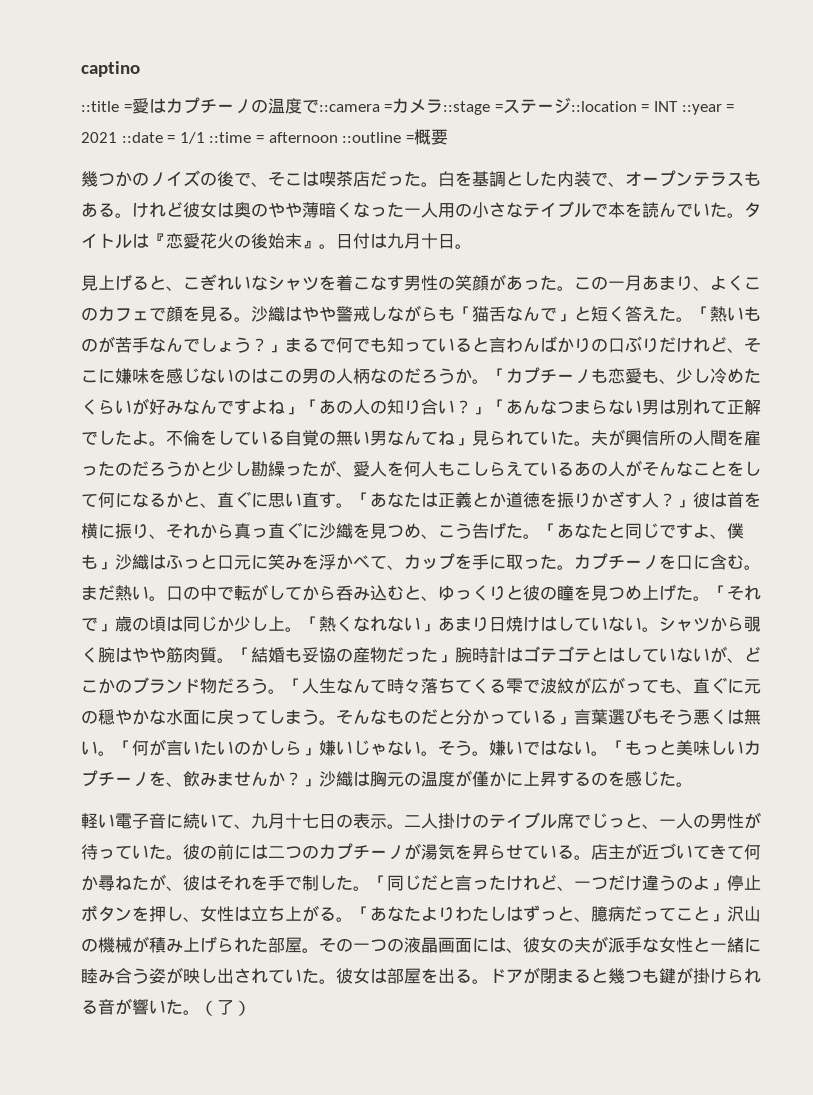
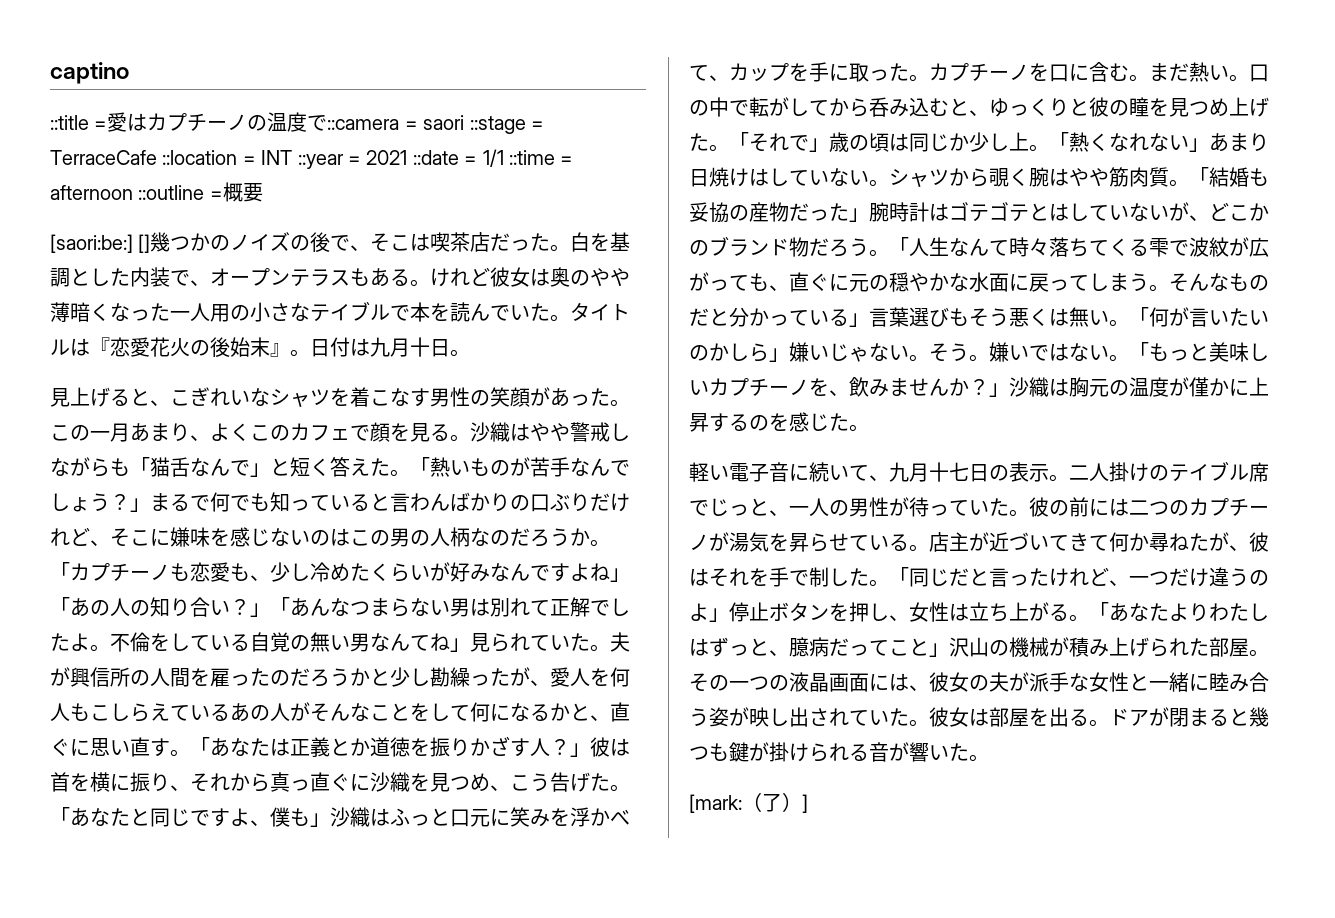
[392,98,444,114] カメラ -> [423,115,465,130] saori
[502,97,571,114] ステージ -> [50,150,157,165] TerraceCafe
(448, 137) none -> [50,234,151,253] [saori:be:] []
[200,1000,251,1016] （了） -> [689,792,808,813] // [mark:（了）]

